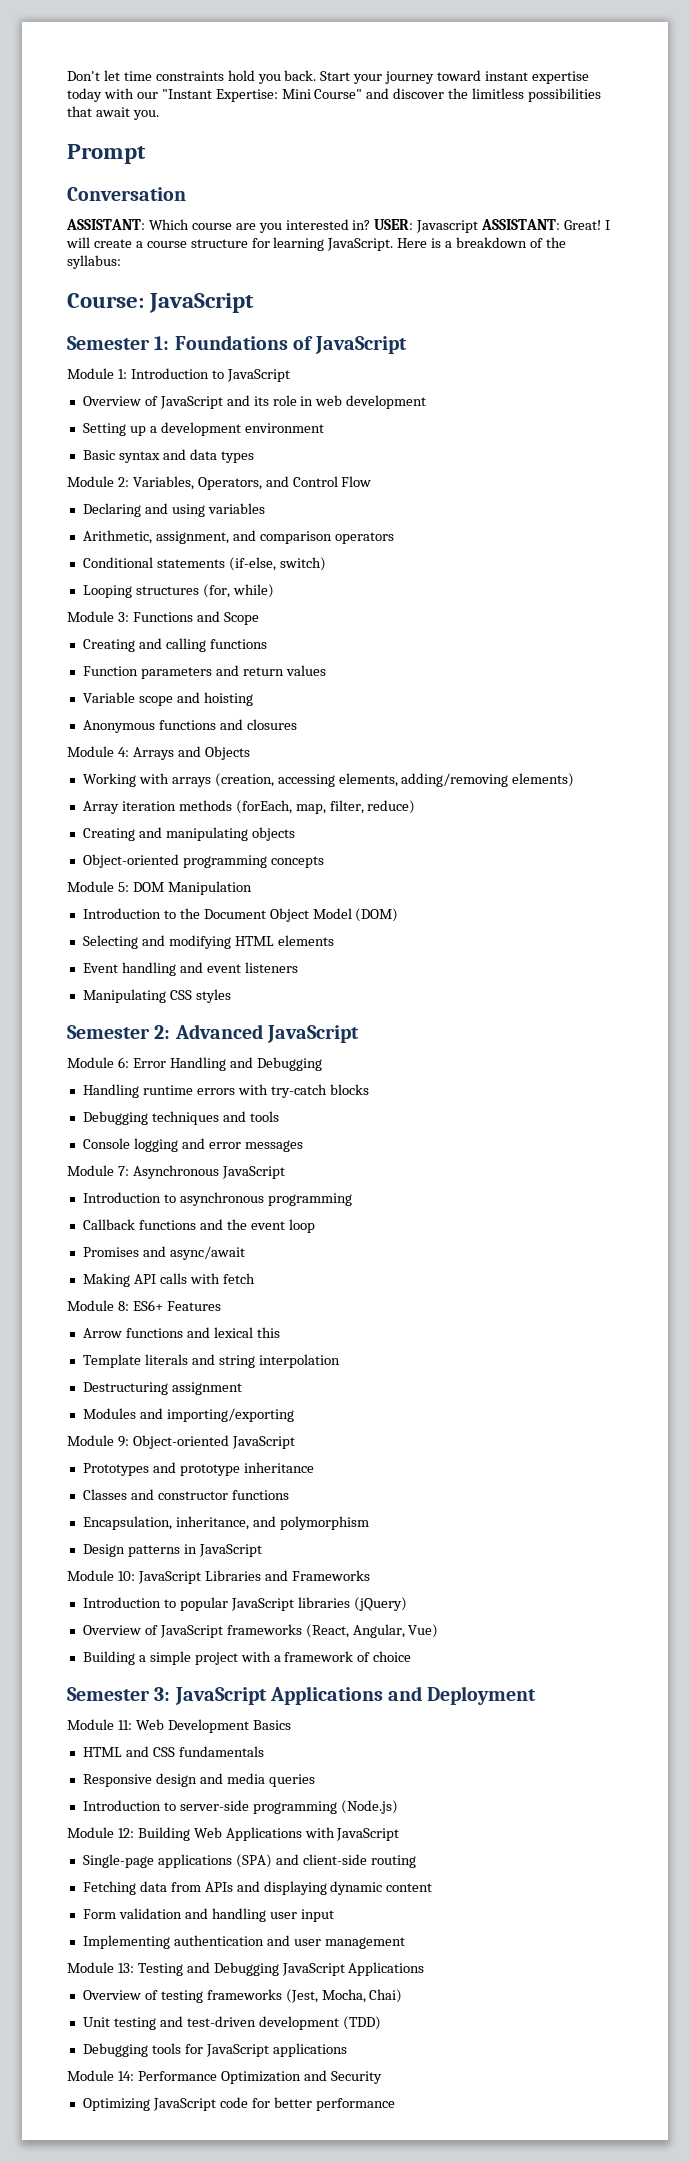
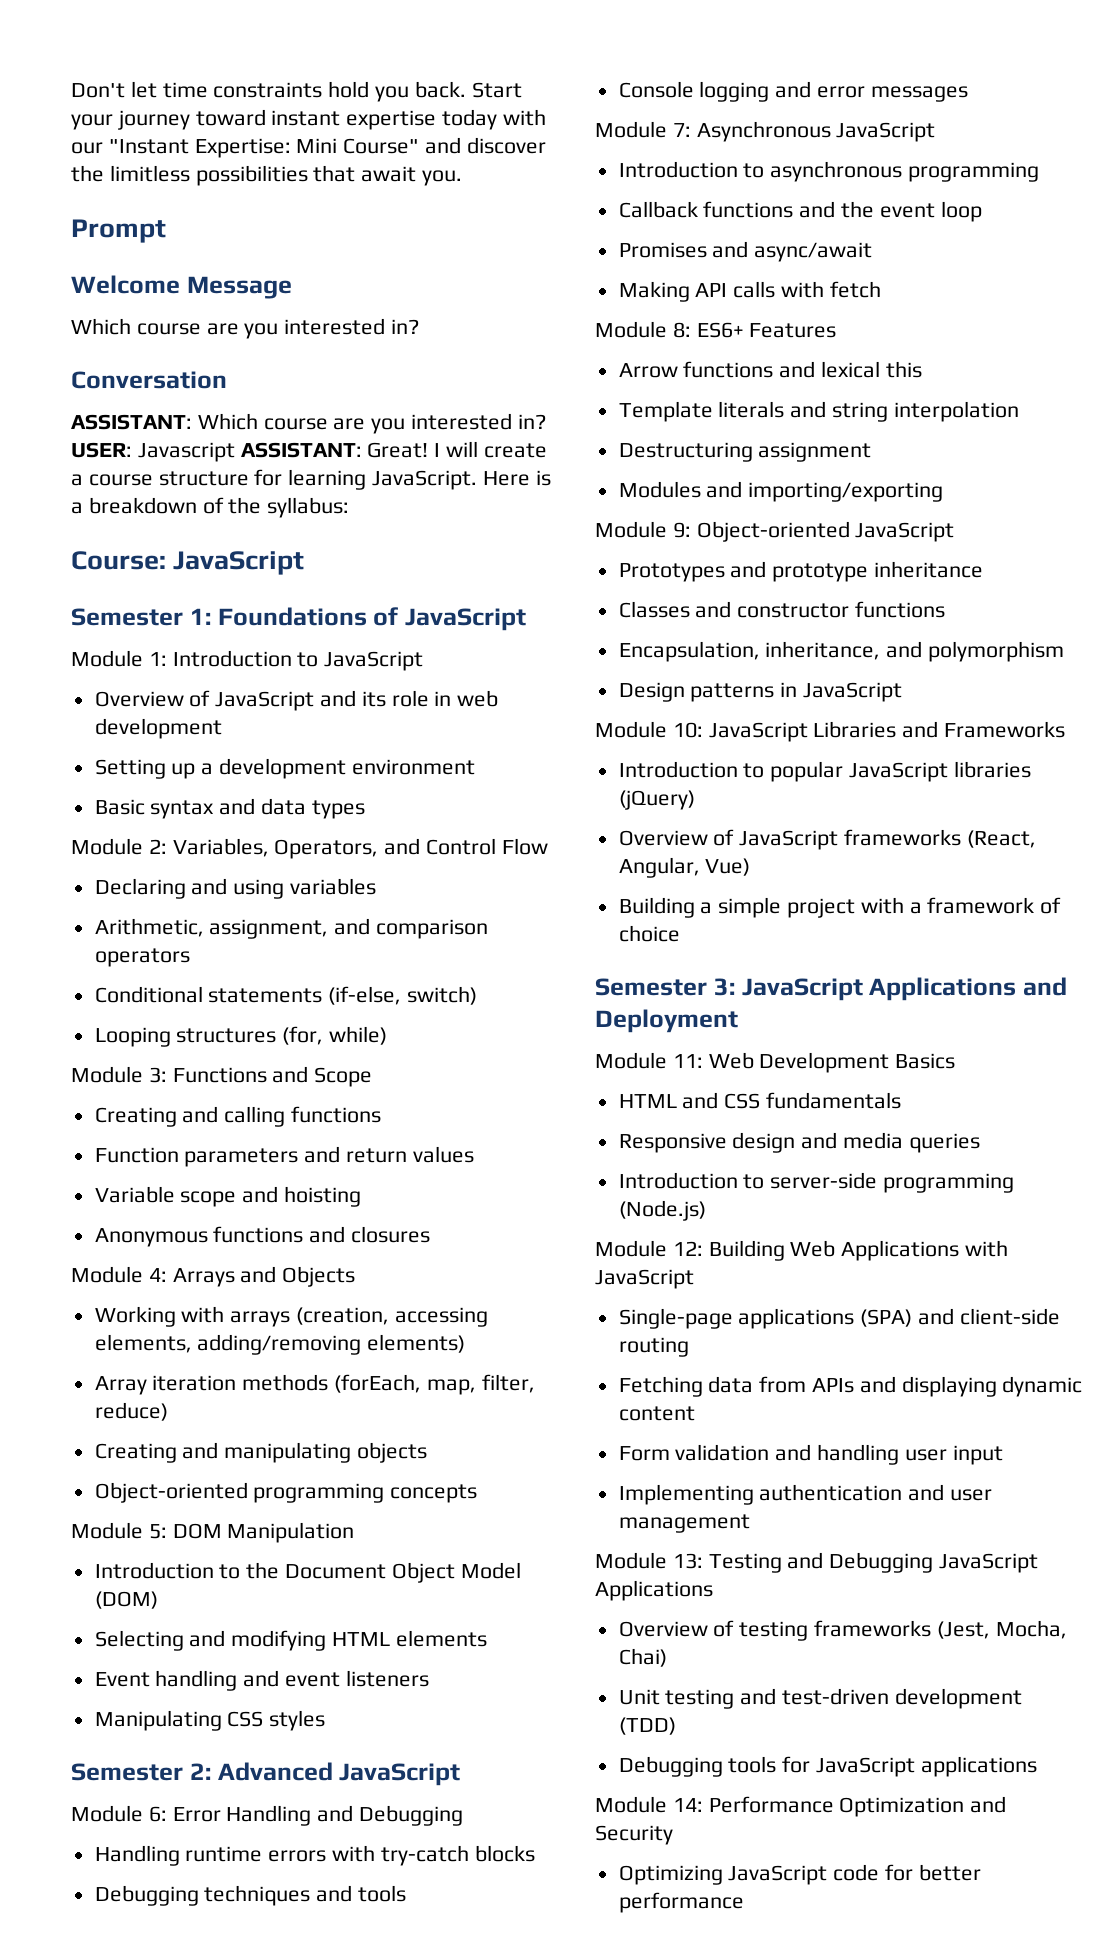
(146, 154) none -> [71,275,292,299] [71,318,420,339] // Welcome Message // Which course are you interested in?

